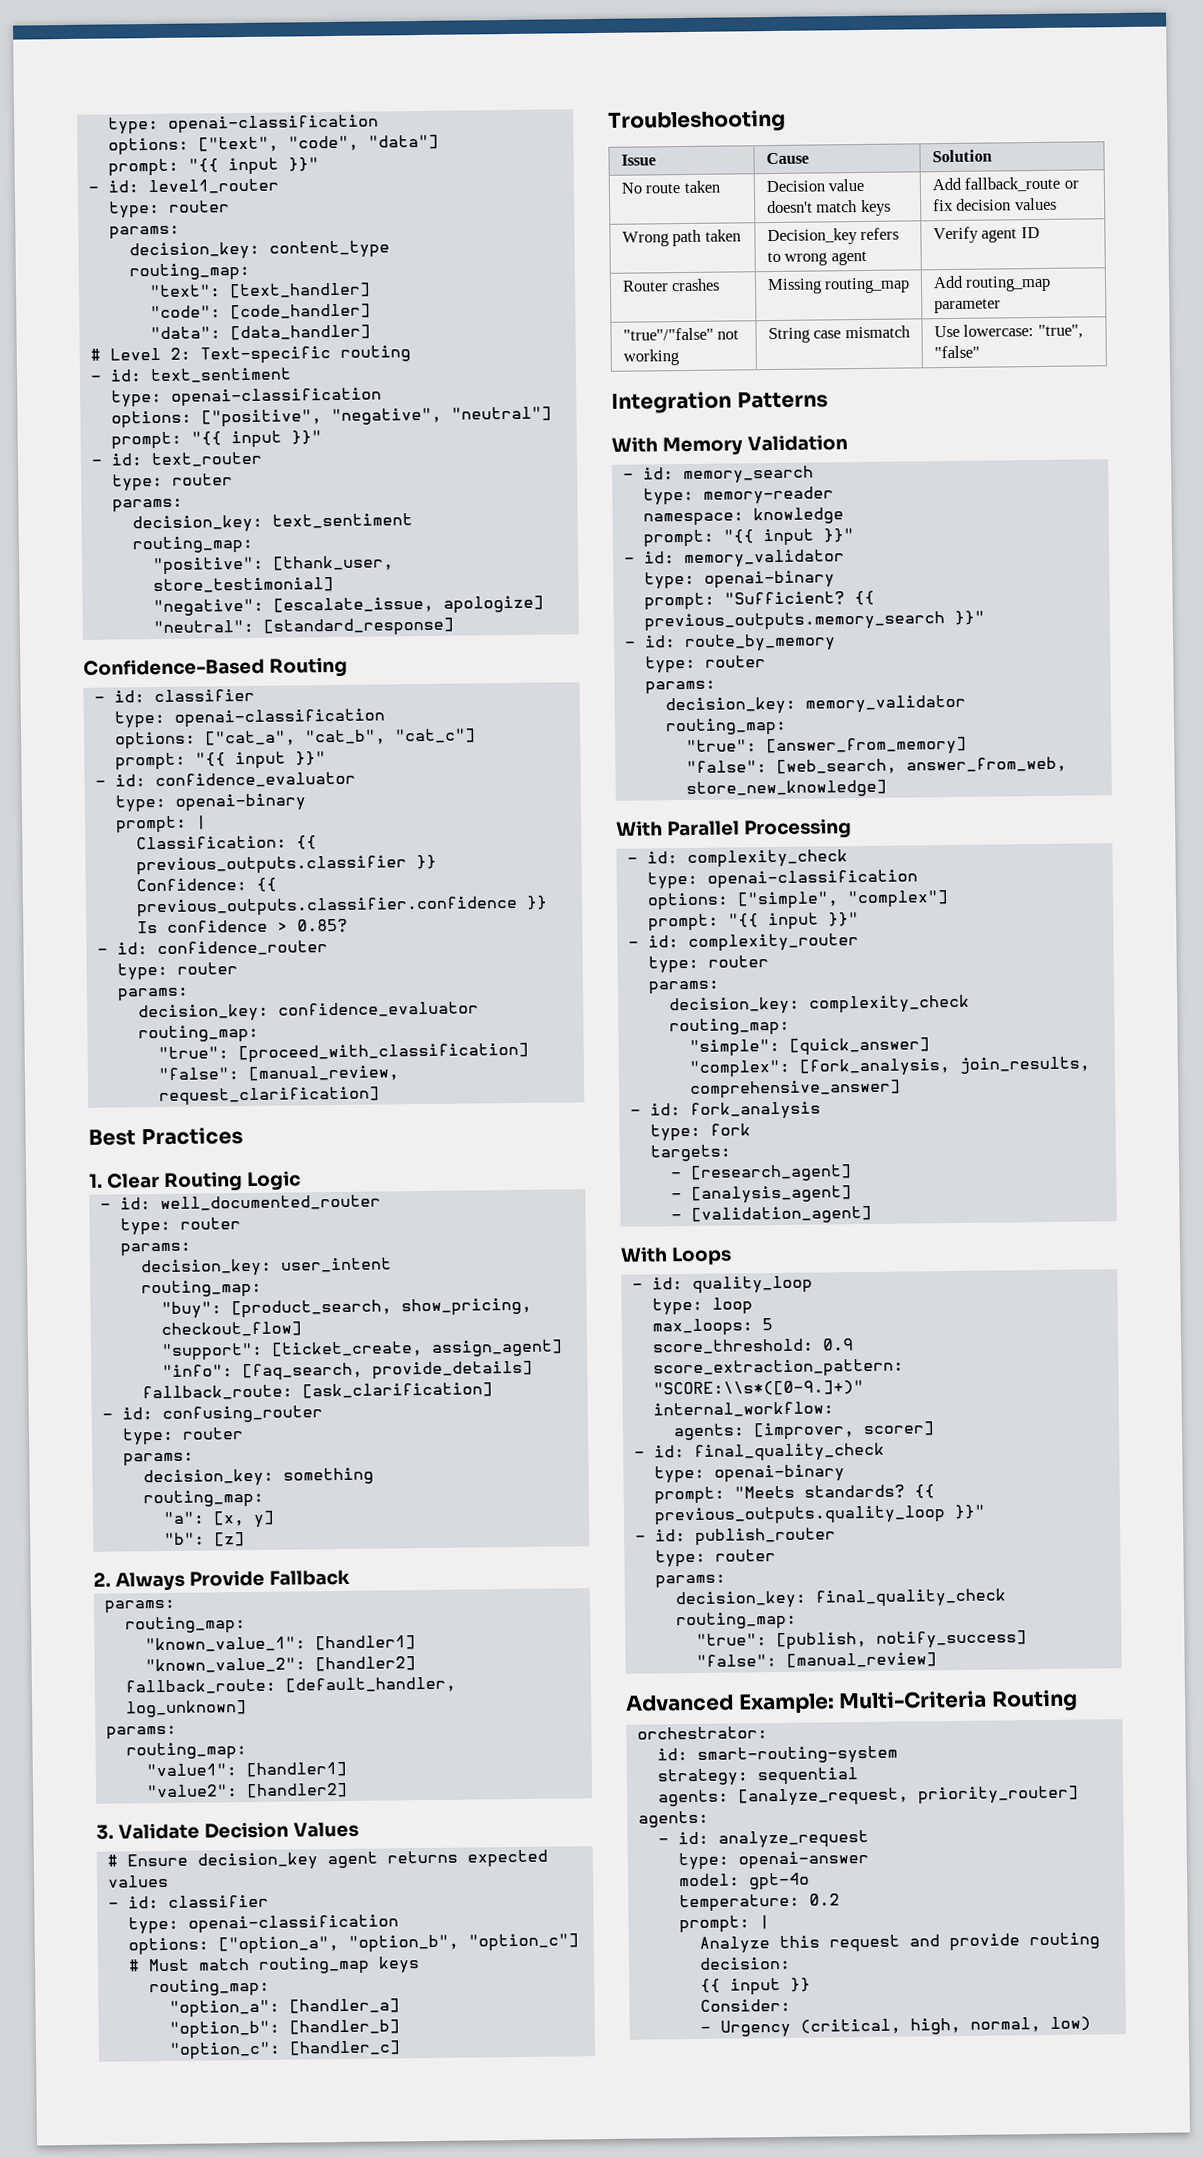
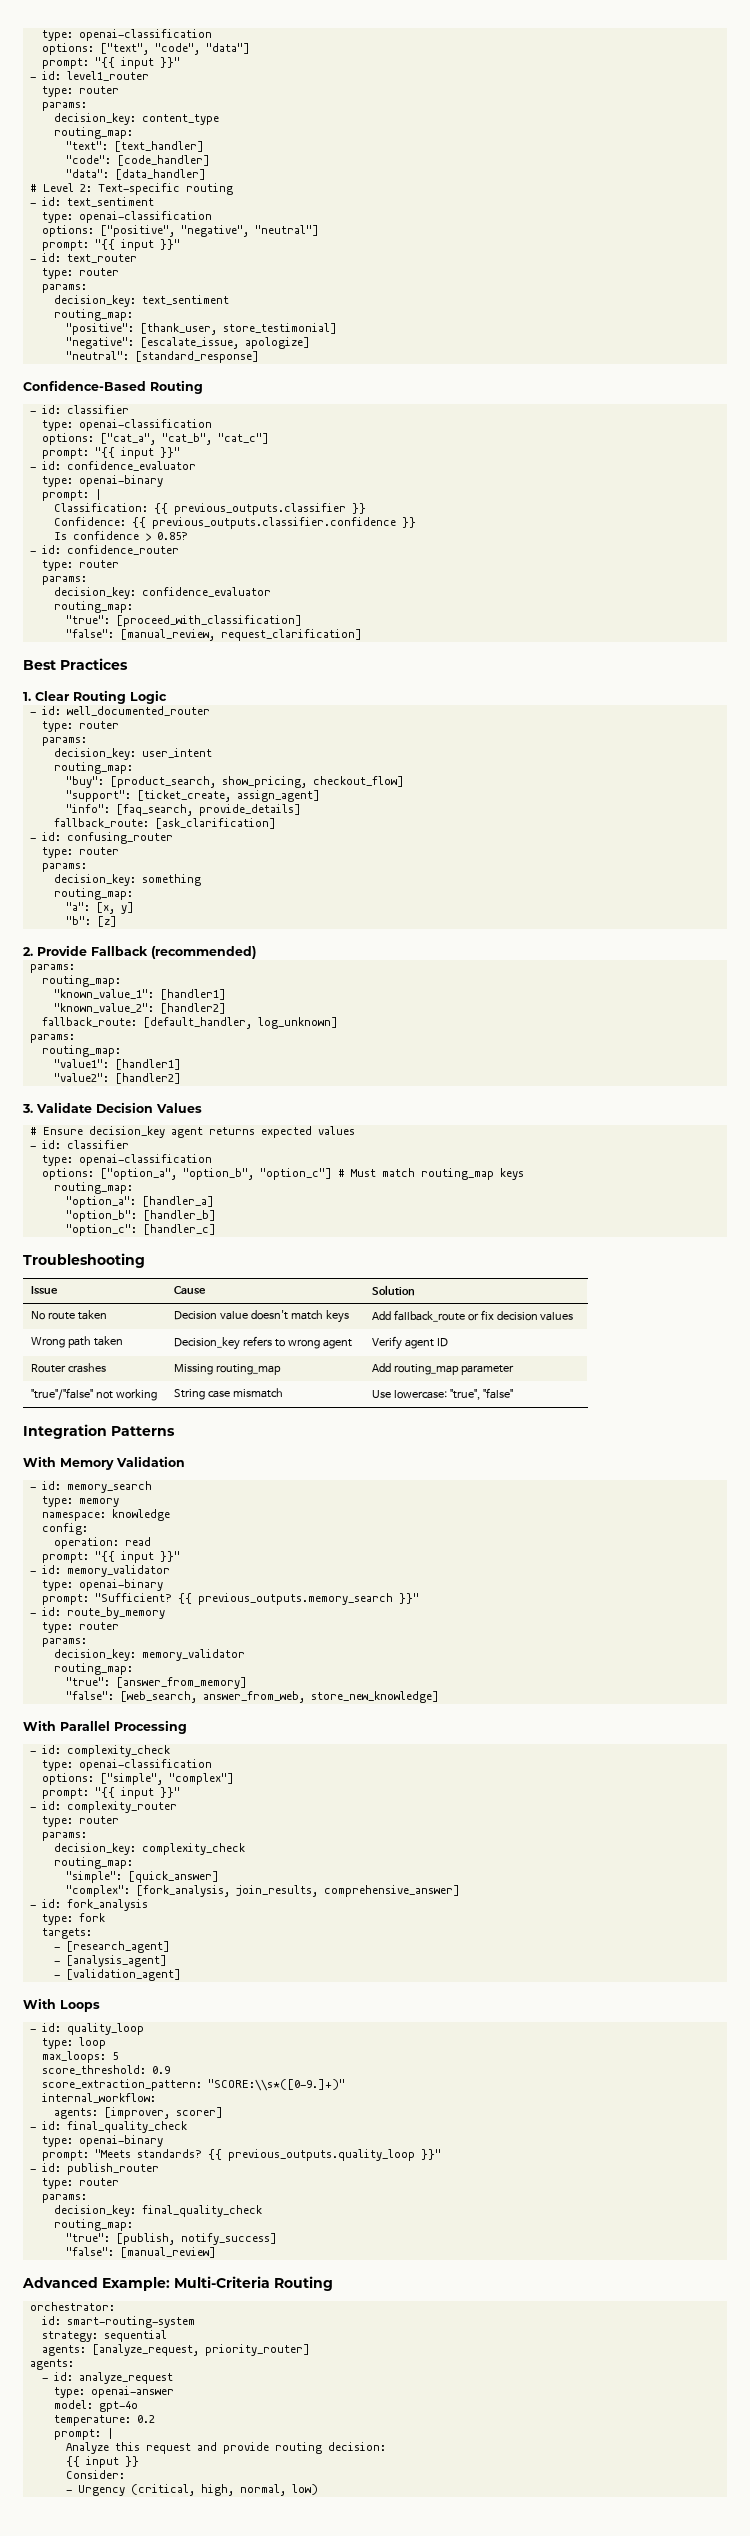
[114,1571,185,1592] Always -> (33, 951) none
(350, 1577) none -> [151,946,256,959] (recommended)
[703,486,835,505] memory-reader -> [78,1498,119,1507] memory
(845, 516) none -> [41,1523,88,1535] [53,1537,151,1549] // config: // operation: read

